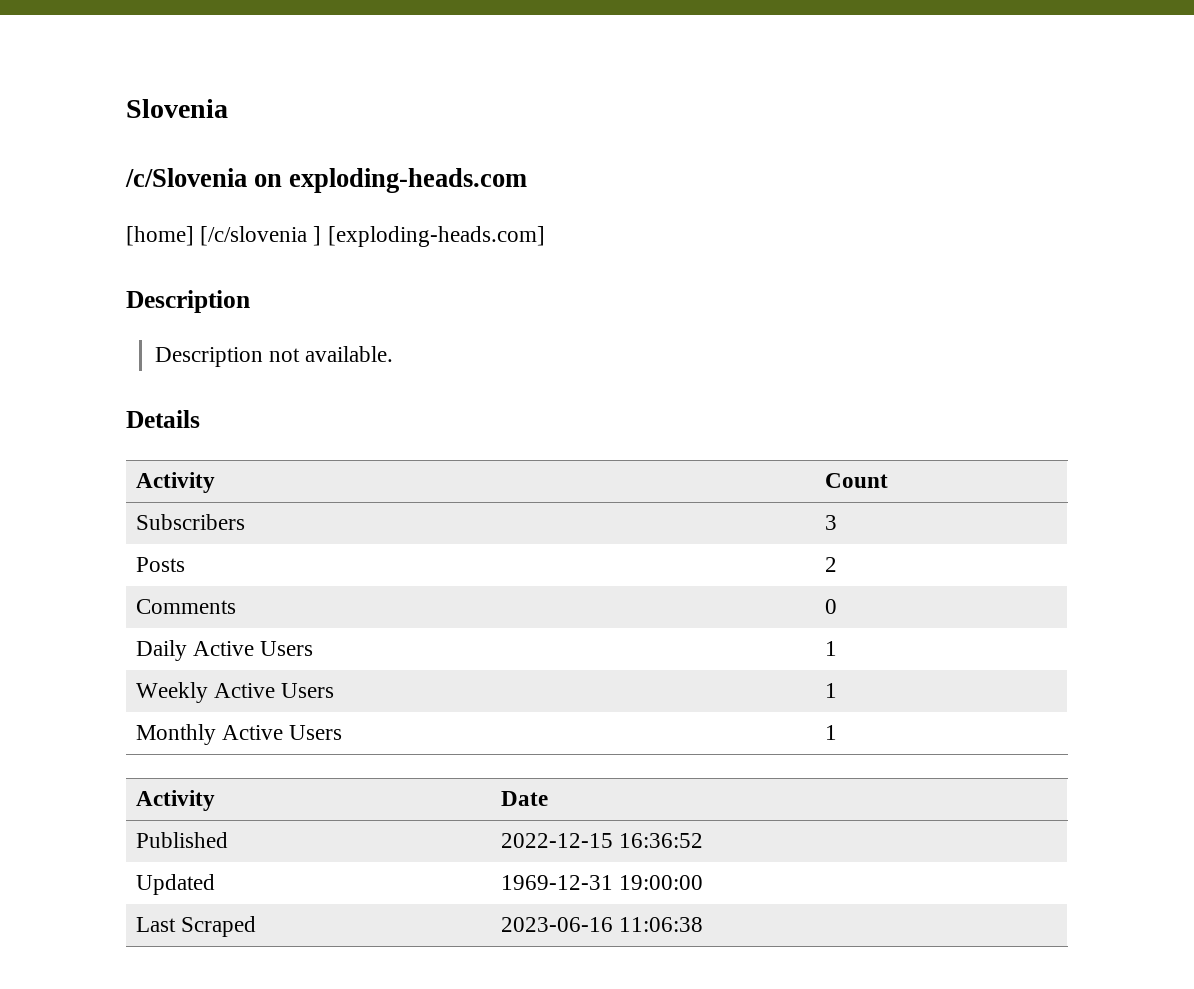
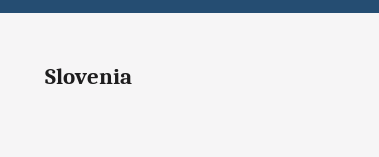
[125,168,528,193] [126,226,545,247] [126,290,250,313] [154,346,394,367] [126,410,200,428] [136,472,216,493] [825,473,889,488] [136,514,246,530] [825,515,838,530] [136,557,186,572] [825,557,838,572] [136,599,237,614] [825,599,838,614] [136,640,314,661] [825,641,838,656] [136,682,335,703] [825,683,838,698] [136,724,343,745] [825,725,838,740] [136,790,216,811] [501,791,549,806] [136,832,229,848] [501,833,704,848] [136,874,216,895] [501,875,704,890] [136,916,257,937] [501,917,704,932] // /c/Slovenia on exploding-heads.com // [home] [/c/slovenia ] [exploding-heads.com] // Description // Description not available. // Details // Activity | Count // Subscribers | 3 // Posts | 2 // Comments | 0 // Daily Active Users | 1 // Weekly Active Users | 1 // Monthly Active Users | 1 // Activity | Date // Published | 2022-12-15 16:36:52 // Updated | 1969-12-31 19:00:00 // Last Scraped | 2023-06-16 11:06:38 -> (132, 76) none

